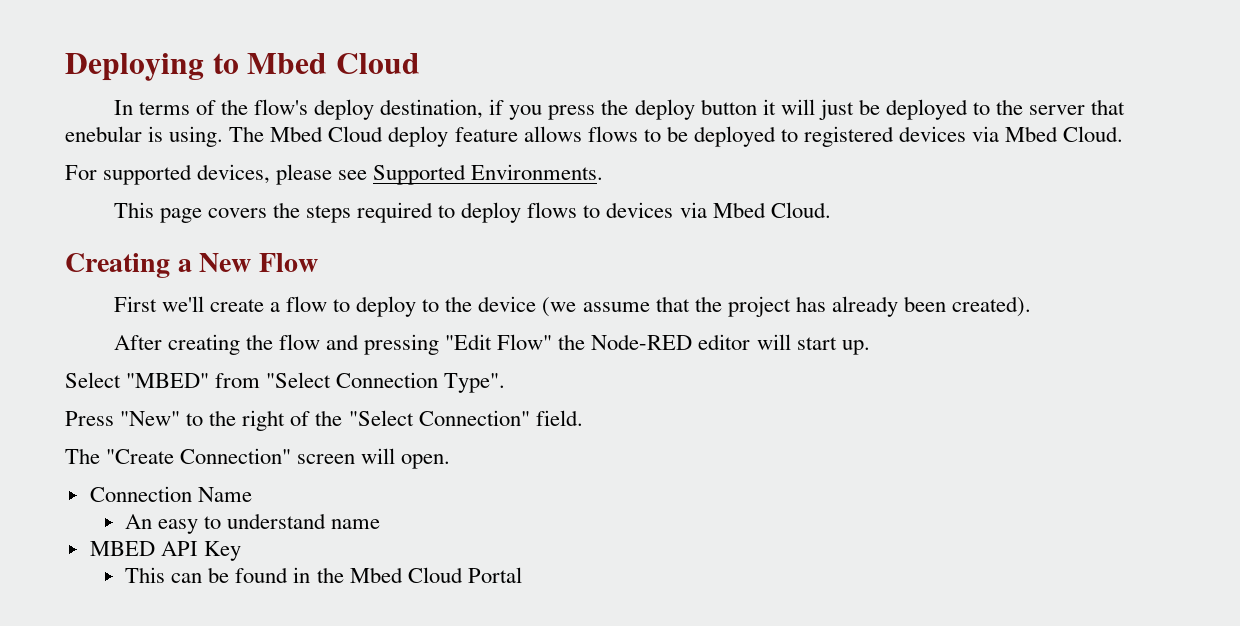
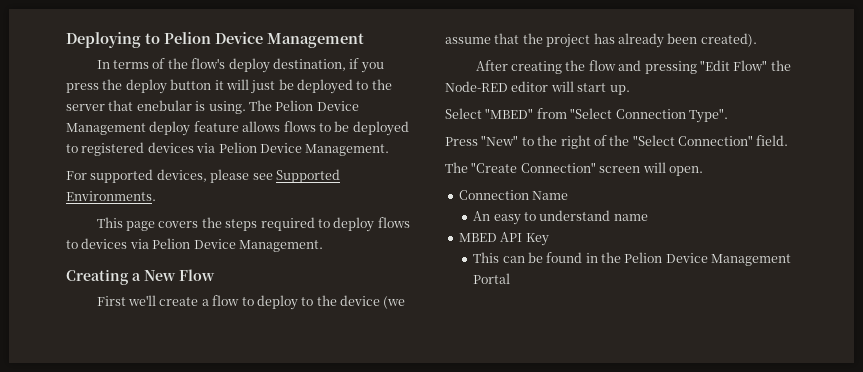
[247,53,420,74] Mbed Cloud -> [164,32,364,48] Pelion Device Management
[270,126,384,142] Mbed Cloud -> [275,100,359,111] [66,123,146,135] Pelion Device Management
[1005,126,1124,142] Mbed Cloud. -> [218,142,390,156] Pelion Device Management.
[712,202,831,218] Mbed Cloud. -> [152,238,323,252] Pelion Device Management.
[349,567,463,583] Mbed Cloud -> [624,252,792,266] Pelion Device Management

